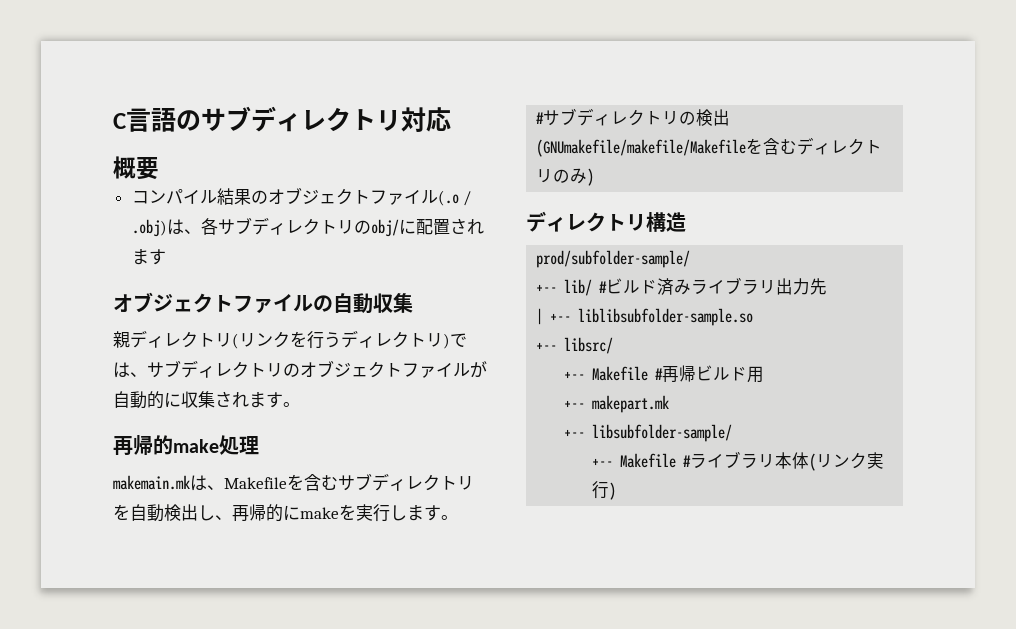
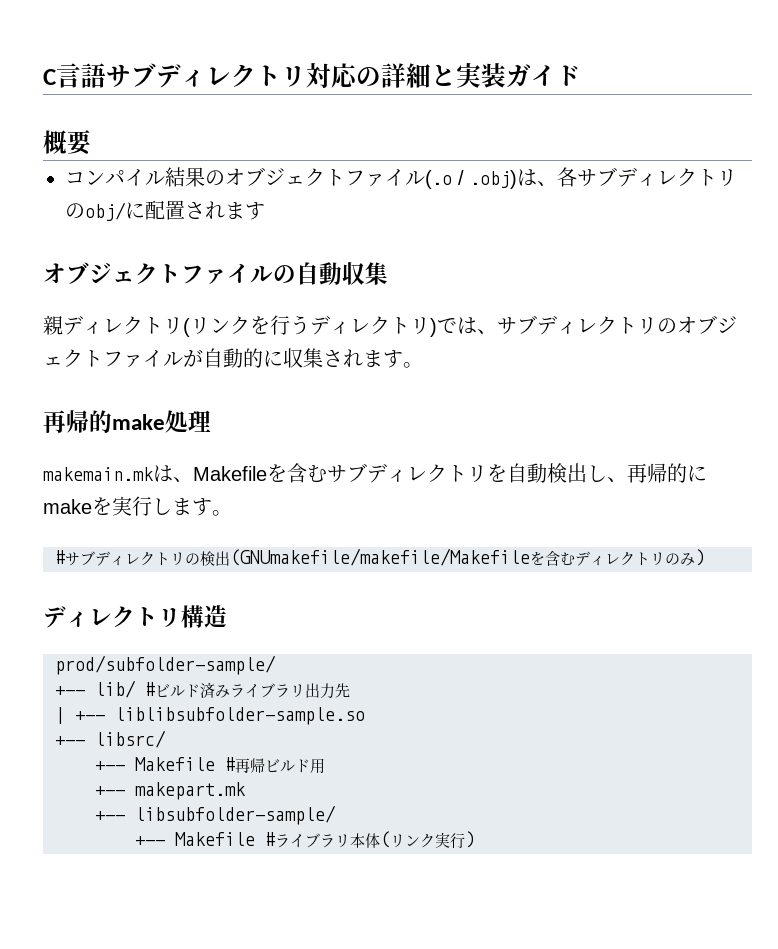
[176,110,201,131] の -> (106, 75) none
(451, 119) none -> [356,63,581,88] の詳細と実装ガイド

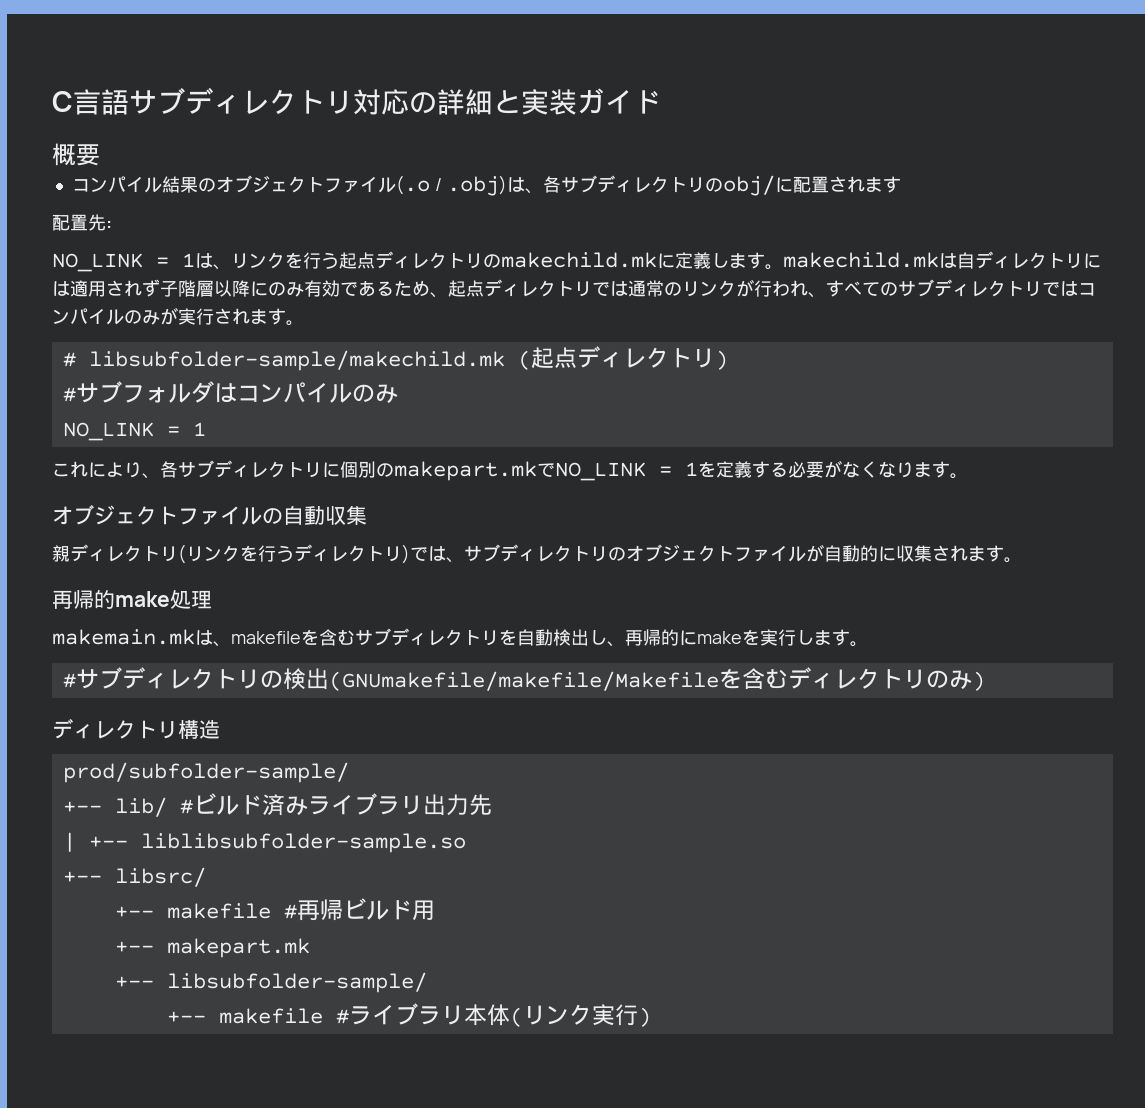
(265, 211) none -> [52,214,112,231] [52,251,1101,272] [52,279,1096,298] [52,307,304,326] [62,346,728,371] [62,381,398,404] [62,422,206,441] [52,460,968,481] // 配置先: // NO_LINK = 1は、リンクを行う起点ディレクトリのmakechild.mkに定義します。makechild.mkは自ディレクトリには適用されず子階層以降にのみ有効であるため、起点ディレクトリでは通常のリンクが行われ、すべてのサブディレクトリではコンパイルのみが実行されます。 // # libsubfolder-sample/makechild.mk (起点ディレクトリ) // #サブフォルダはコンパイルのみ // NO_LINK = 1 // これにより、各サブディレクトリに個別のmakepart.mkでNO_LINK = 1を定義する必要がなくなります。
[193,466,267,481] Makefile -> [231,631,301,644] makefile
[135,757,215,771] Makefile -> [166,903,271,919] makefile
[175,832,255,846] Makefile -> [218,1008,323,1024] makefile

